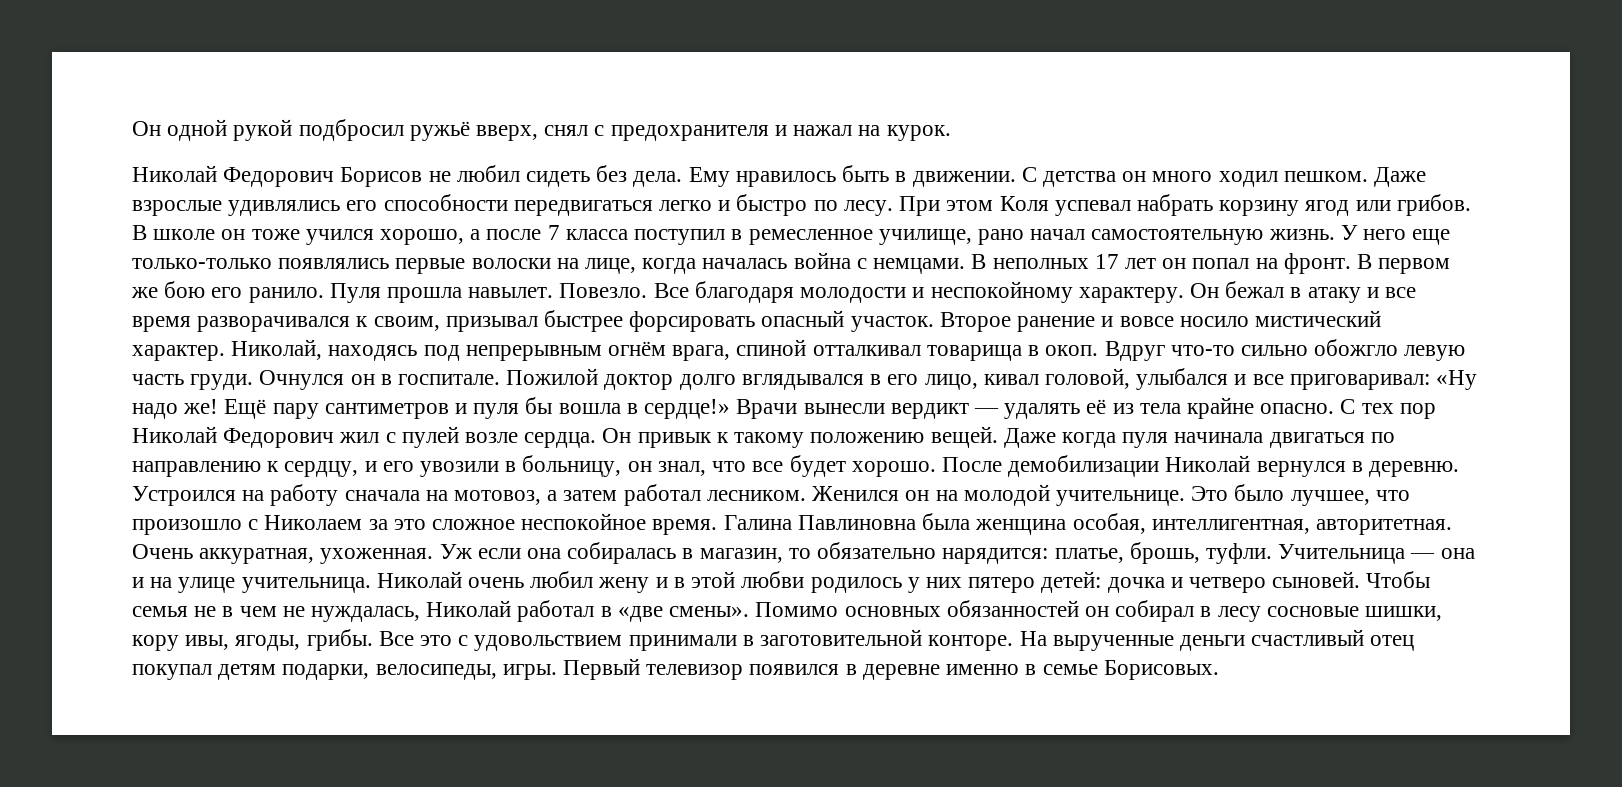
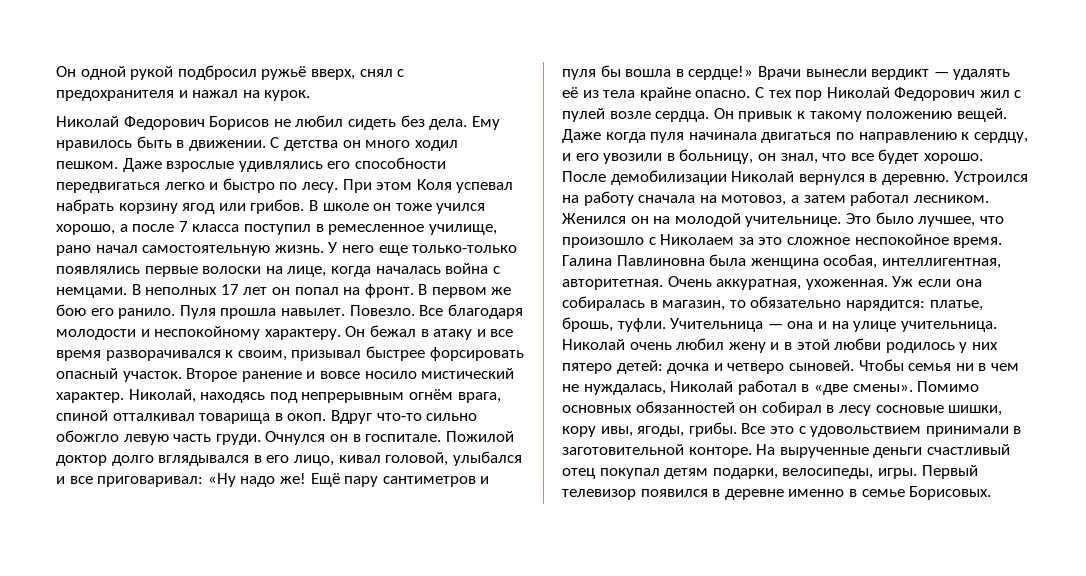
[194,606,217,617] не -> [955,363,974,371] ни

